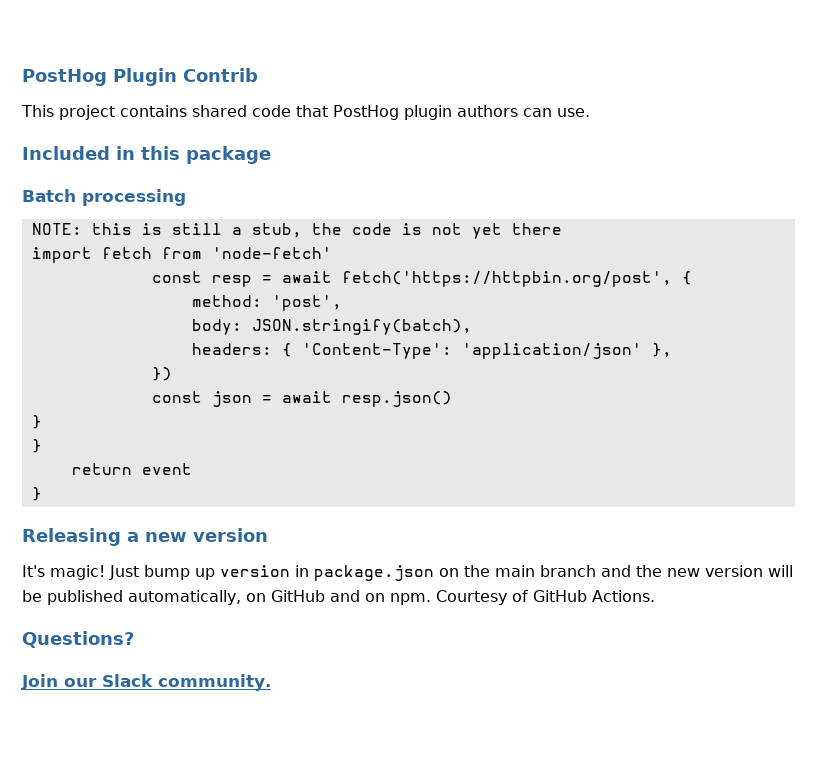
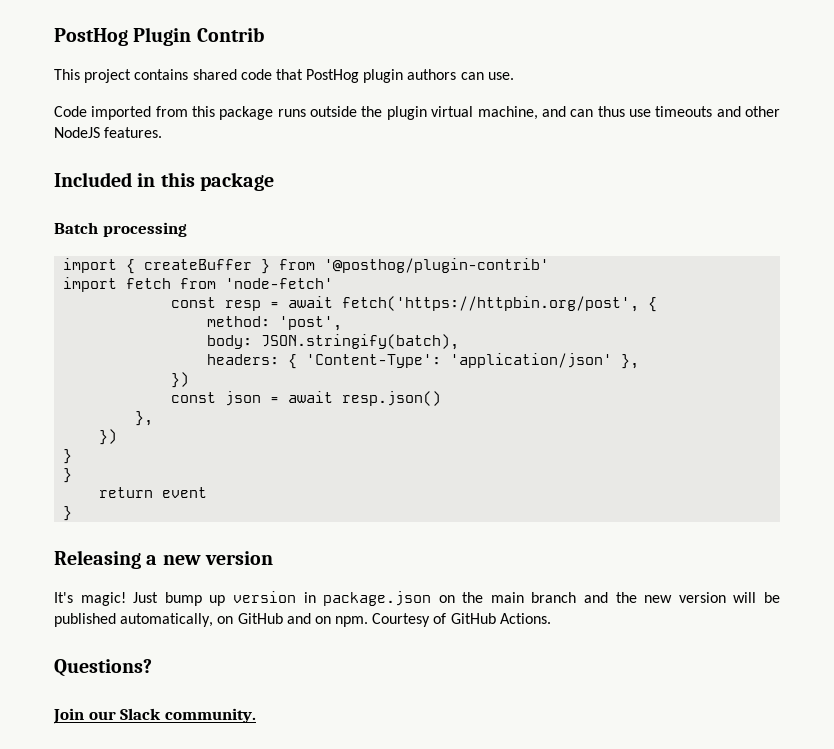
(590, 112) none -> [54,106,781,120] [54,127,163,138] // Code imported from this package runs outside the plugin virtual machine, and can thus use timeouts and other NodeJS features.
[31,223,562,239] NOTE: this is still a stub, the code is not yet there -> [63,258,550,274] import { createBuffer } from '@posthog/plugin-contrib'
(452, 399) none -> [135,411,154,426] [99,429,118,445] // }, // })

